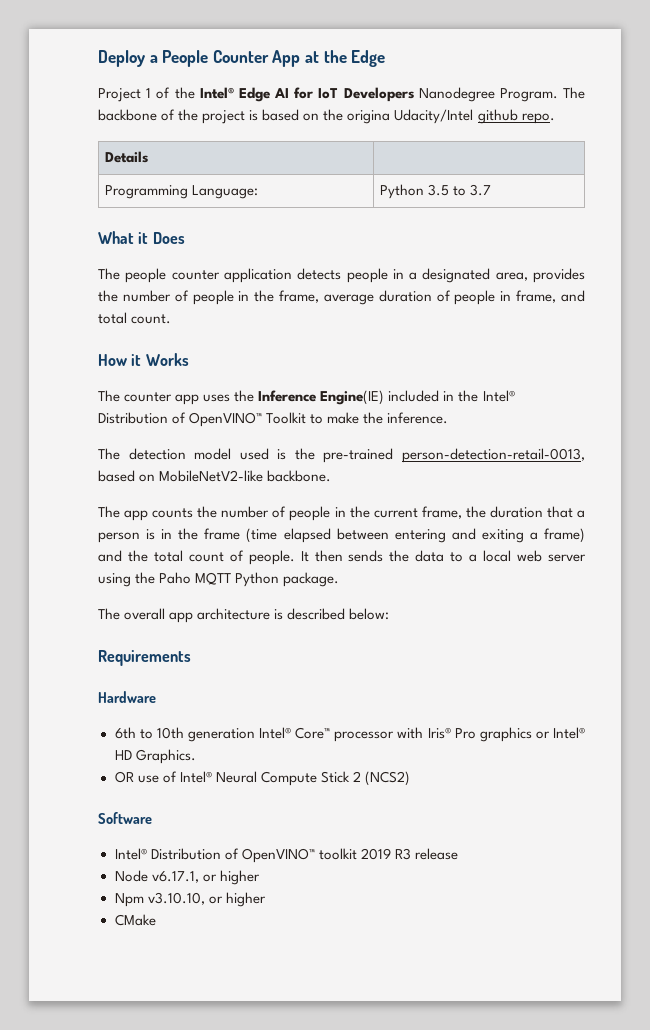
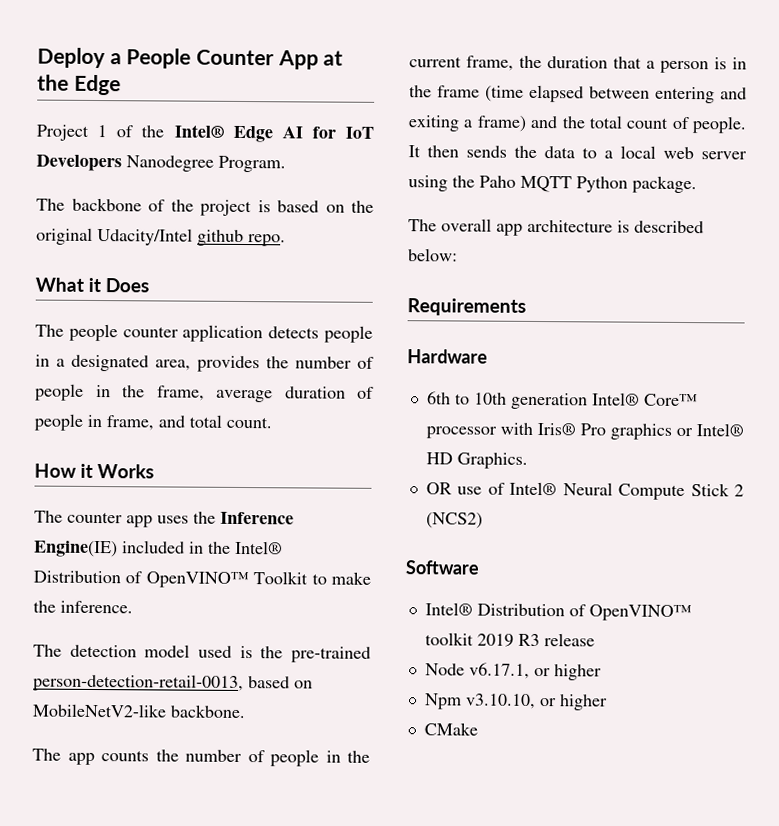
(558, 95) none -> (286, 164) //
[347,110,391,124] origina -> [36,227,93,245] original
[104,151,148,163] [104,185,259,199] [379,184,492,199] // Details | // Programming Language: | Python 3.5 to 3.7 -> (286, 240) none

